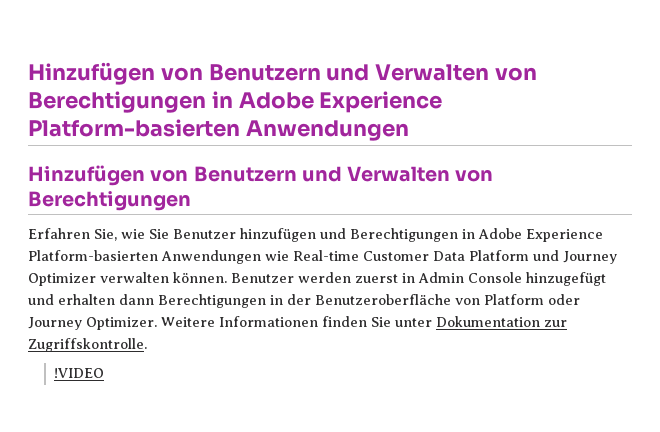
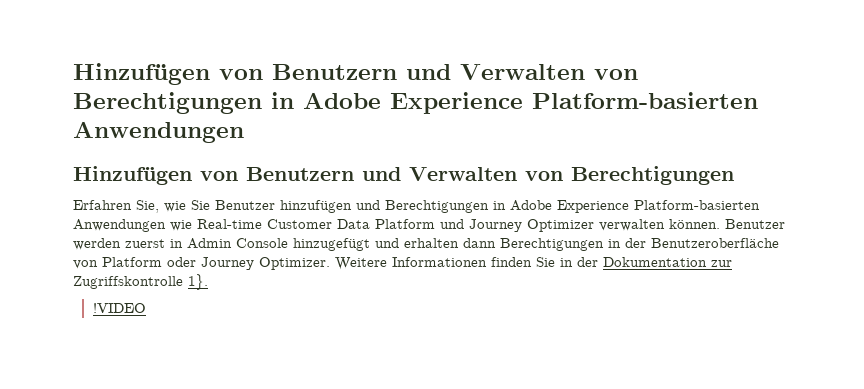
[395,316,567,327] [28,338,147,352] unter Dokumentation zur Zugriffskontrolle. -> [560,257,732,267] [73,274,208,290] in der Dokumentation zur Zugriffskontrolle 1}.

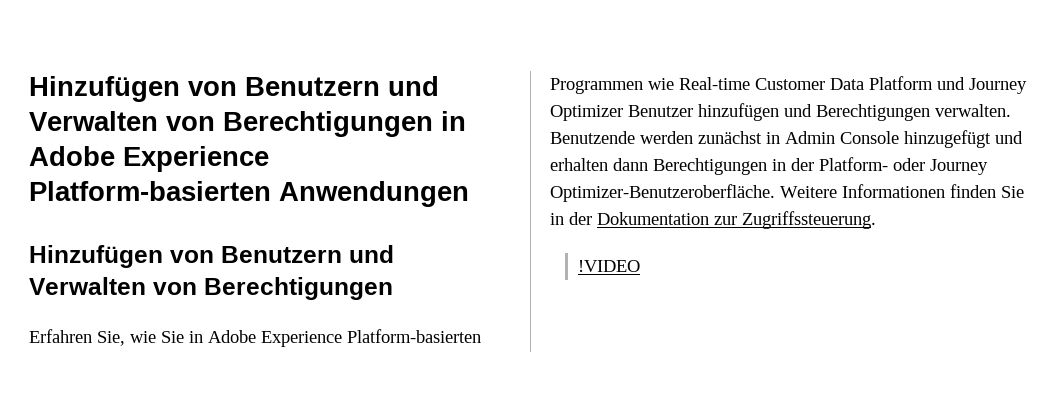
[215,200,760,213] [73,219,166,232] Benutzer hinzufügen und Berechtigungen in Adobe Experience Platform-basierten Anwendungen -> [189,329,481,347] [550,78,643,94] in Adobe Experience Platform-basierten Programmen
[599,219,785,231] [73,238,165,250] verwalten können. Benutzer werden zuerst -> [628,103,1011,121] [550,131,762,144] Benutzer hinzufügen und Berechtigungen verwalten. Benutzende werden zunächst
[651,238,779,248] [73,257,162,269] Benutzeroberfläche von Platform -> [819,157,888,171] Platform-
[259,257,330,270] Optimizer. -> [550,184,775,202] Optimizer-Benutzeroberfläche.
[73,274,208,290] Zugriffskontrolle 1}. -> [742,211,876,229] Zugriffssteuerung.

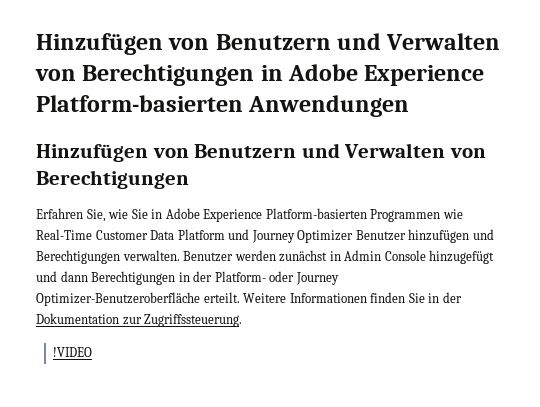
[679,77,750,90] Real-time -> [36,229,92,240] Real-Time
[550,131,635,144] Benutzende -> [183,251,234,262] Benutzer
[550,158,608,171] erhalten -> (57, 276) none
[550,184,775,202] Optimizer-Benutzeroberfläche. -> [36,292,240,306] Optimizer-Benutzeroberfläche erteilt.

